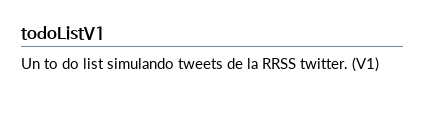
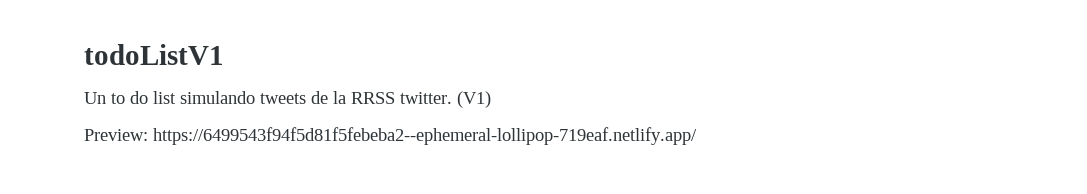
(379, 64) none -> [84,127,697,145] // Preview: https://6499543f94f5d81f5febeba2--ephemeral-lollipop-719eaf.netlify.app/

